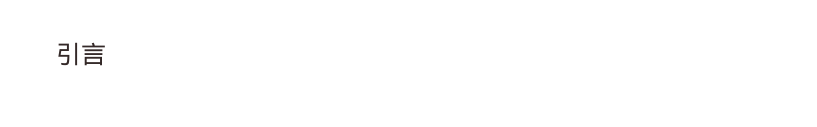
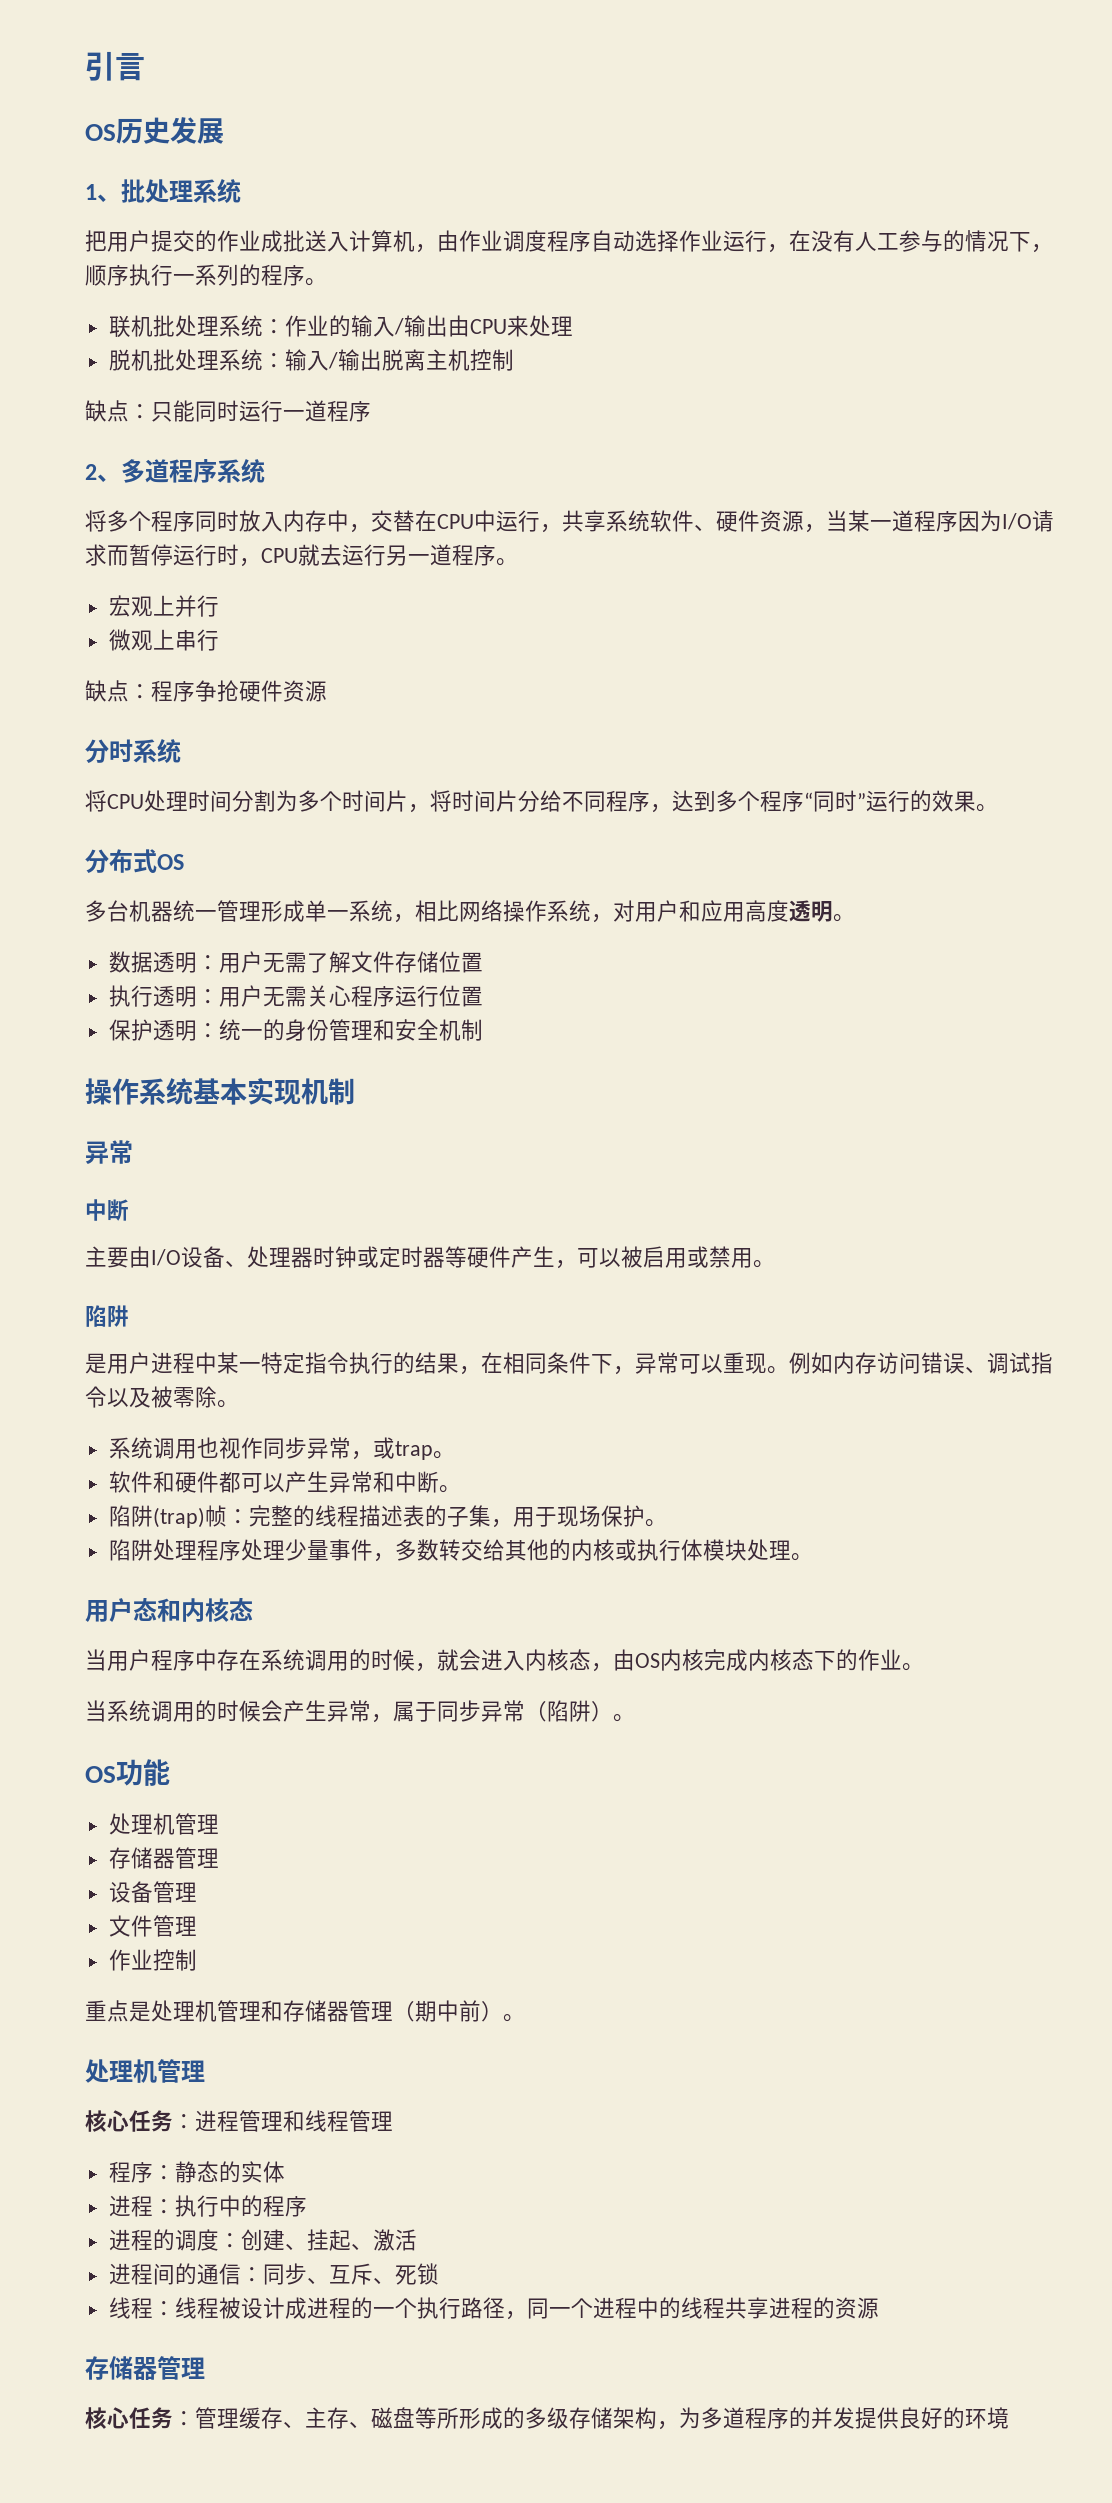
(106, 54) none -> [85,117,224,144] [85,179,241,203] [85,230,1053,253] [85,264,327,286] [108,315,573,338] [108,349,514,371] [85,400,371,422] [85,459,265,483] [85,510,1054,533] [85,544,518,567] [108,595,219,617] [108,629,219,651] [85,680,327,702] [85,739,181,764] [85,790,998,813] [85,849,184,874] [85,900,855,923] [108,951,483,973] [108,985,483,1007] [108,1019,483,1041] [85,1078,355,1105] [85,1140,133,1164] [85,1199,129,1221] [85,1246,775,1269] [85,1305,129,1327] [85,1352,1053,1375] [85,1386,239,1408] [108,1437,455,1460] [108,1471,461,1493] [108,1505,667,1528] [108,1539,813,1562] [85,1598,253,1622] [85,1649,924,1672] [85,1700,635,1723] [85,1759,170,1786] [108,1813,219,1835] [108,1847,219,1869] [108,1881,197,1903] [108,1915,197,1937] [108,1949,197,1971] [85,2000,525,2022] [85,2059,205,2083] [85,2110,393,2132] [108,2161,285,2183] [108,2195,307,2217] [108,2229,417,2251] [108,2263,439,2285] [108,2297,879,2320] [85,2356,205,2380] [85,2407,1009,2430] // OS历史发展 // 1、批处理系统 // 把用户提交的作业成批送入计算机，由作业调度程序自动选择作业运行，在没有人工参与的情况下，顺序执行一系列的程序。 // 联机批处理系统：作业的输入/输出由CPU来处理 // 脱机批处理系统：输入/输出脱离主机控制 // 缺点：只能同时运行一道程序 // 2、多道程序系统 // 将多个程序同时放入内存中，交替在CPU中运行，共享系统软件、硬件资源，当某一道程序因为I/O请求而暂停运行时，CPU就去运行另一道程序。 // 宏观上并行 // 微观上串行 // 缺点：程序争抢硬件资源 // 分时系统 // 将CPU处理时间分割为多个时间片，将时间片分给不同程序，达到多个程序“同时”运行的效果。 // 分布式OS // 多台机器统一管理形成单一系统，相比网络操作系统，对用户和应用高度透明。 // 数据透明：用户无需了解文件存储位置 // 执行透明：用户无需关心程序运行位置 // 保护透明：统一的身份管理和安全机制 // 操作系统基本实现机制 // 异常 // 中断 // 主要由I/O设备、处理器时钟或定时器等硬件产生，可以被启用或禁用。 // 陷阱 // 是用户进程中某一特定指令执行的结果，在相同条件下，异常可以重现。例如内存访问错误、调试指令以及被零除。 // 系统调用也视作同步异常，或trap。 // 软件和硬件都可以产生异常和中断。 // 陷阱(trap)帧：完整的线程描述表的子集，用于现场保护。 // 陷阱处理程序处理少量事件，多数转交给其他的内核或执行体模块处理。 // 用户态和内核态 // 当用户程序中存在系统调用的时候，就会进入内核态，由OS内核完成内核态下的作业。 // 当系统调用的时候会产生异常，属于同步异常（陷阱）。 // OS功能 // 处理机管理 // 存储器管理 // 设备管理 // 文件管理 // 作业控制 // 重点是处理机管理和存储器管理（期中前）。 // 处理机管理 // 核心任务：进程管理和线程管理 // 程序：静态的实体 // 进程：执行中的程序 // 进程的调度：创建、挂起、激活 // 进程间的通信：同步、互斥、死锁 // 线程：线程被设计成进程的一个执行路径，同一个进程中的线程共享进程的资源 // 存储器管理 // 核心任务：管理缓存、主存、磁盘等所形成的多级存储架构，为多道程序的并发提供良好的环境

